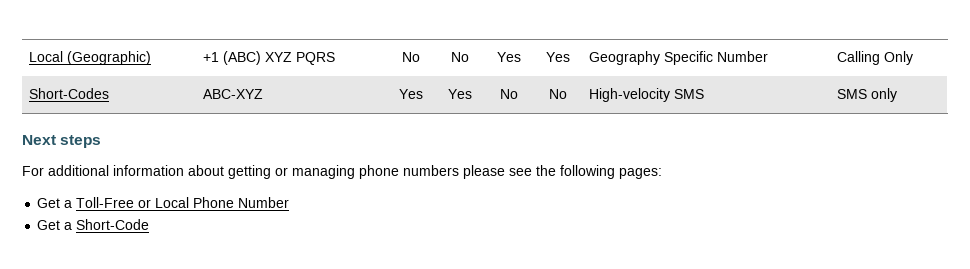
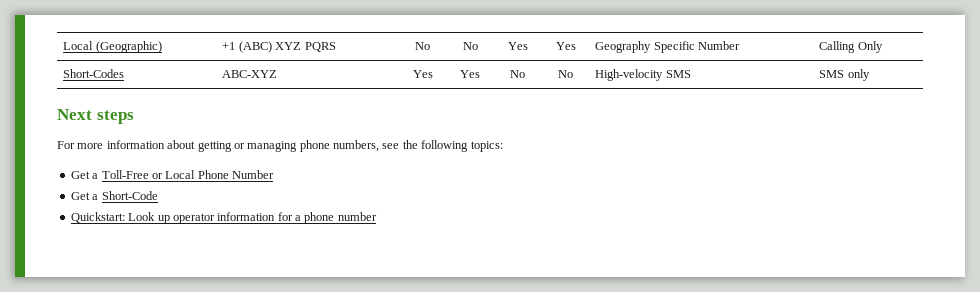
[48,165,109,176] additional -> [77,143,104,149] more
[403,165,505,179] numbers please -> [333,140,379,152] numbers,
[619,168,662,179] pages: -> [470,141,503,152] topics:
(150, 224) none -> [70,212,377,224] // Quickstart: Look up operator information for a phone number

